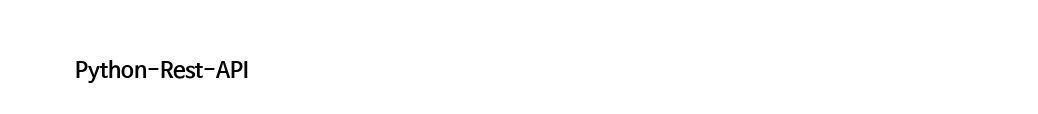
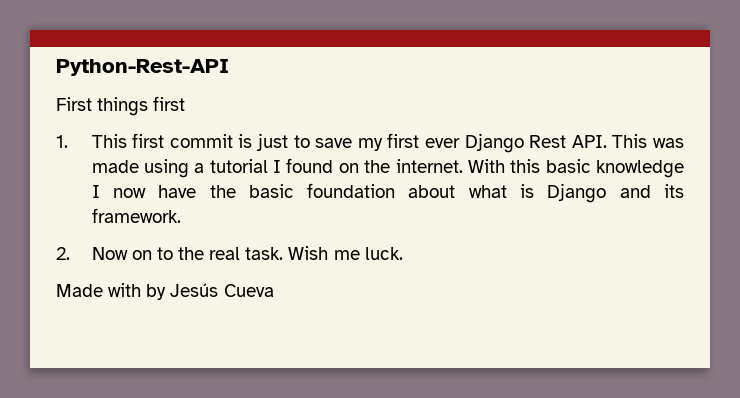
(248, 72) none -> [56,96,186,116] [56,133,685,153] [91,158,684,178] [91,183,685,203] [91,208,181,223] [56,246,403,260] [56,283,274,300] // First things first // 1. This first commit is just to save my first ever Django Rest API. This was made using a tutorial I found on the internet. With this basic knowledge I now have the basic foundation about what is Django and its framework. // 2. Now on to the real task. Wish me luck. // Made with by Jesús Cueva

